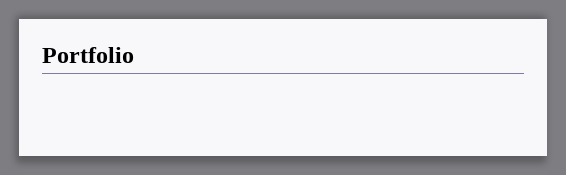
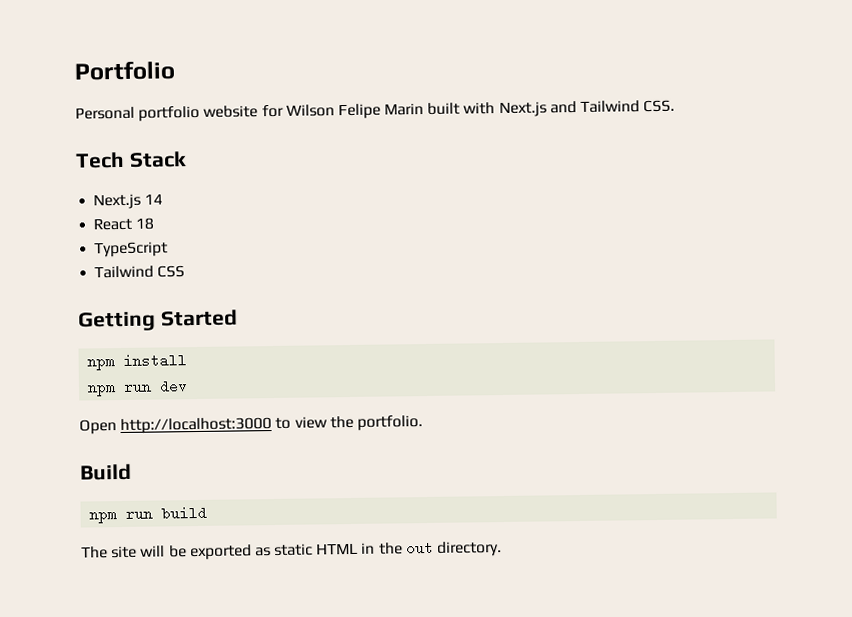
(134, 55) none -> [75,99,676,122] [75,151,187,169] [93,193,164,210] [93,217,155,231] [94,241,169,258] [94,265,186,279] [78,309,238,332] [87,353,188,371] [87,379,189,397] [79,415,423,435] [80,463,132,481] [89,505,208,524] [81,541,503,561] // Personal portfolio website for Wilson Felipe Marin built with Next.js and Tailwind CSS. // Tech Stack // Next.js 14 // React 18 // TypeScript // Tailwind CSS // Getting Started // npm install // npm run dev // Open http://localhost:3000 to view the portfolio. // Build // npm run build // The site will be exported as static HTML in the out directory.

